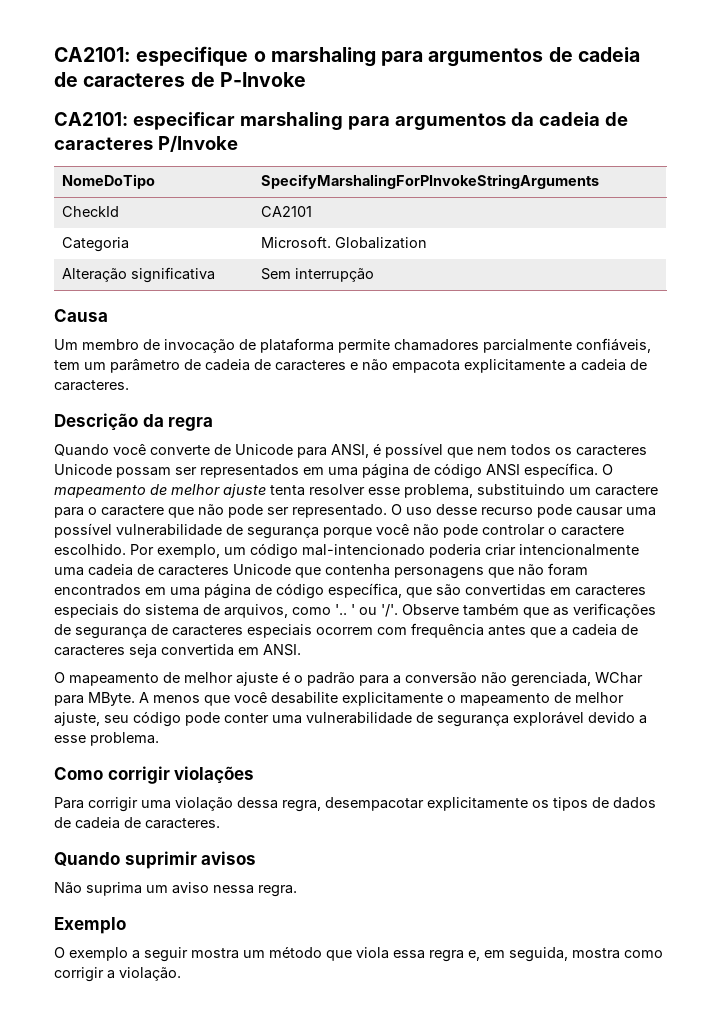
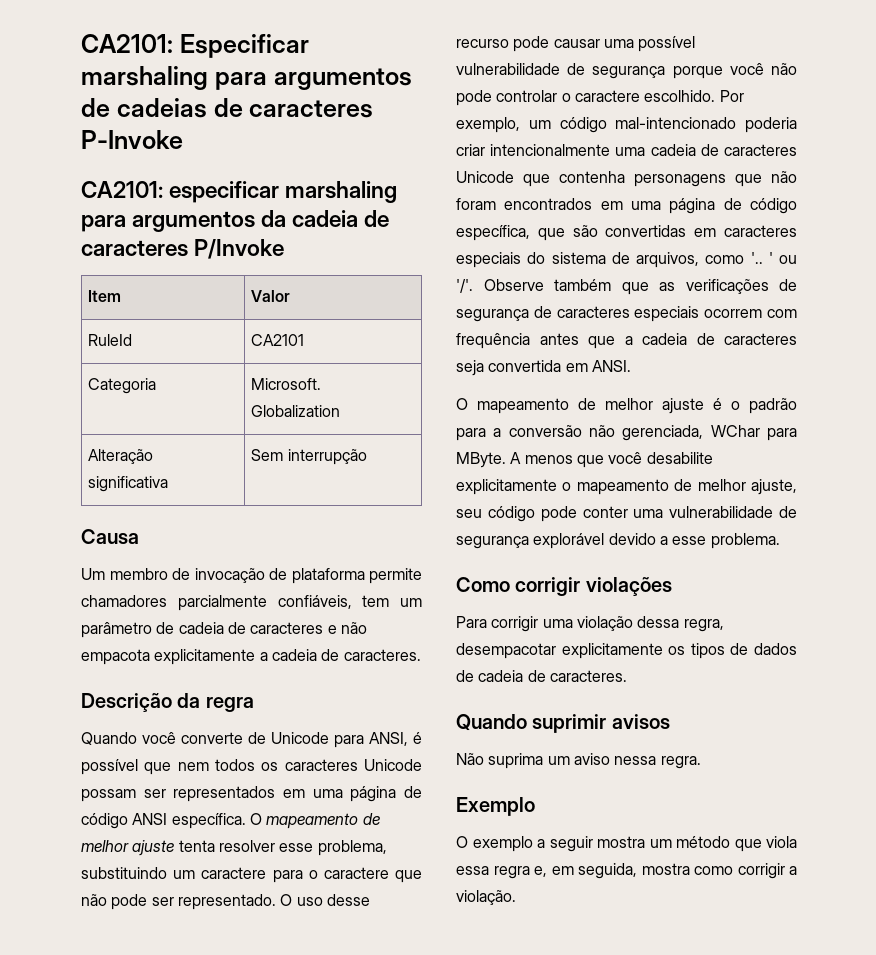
[54,46,266,66] CA2101: especifique o -> [81,34,309,58] CA2101: Especificar
[577,47,640,62] [54,72,215,87] cadeia de caracteres de -> [116,98,374,118] cadeias de caracteres
[62,174,156,189] [261,174,600,189] [62,206,120,217] NomeDoTipo | SpecifyMarshalingForPInvokeStringArguments // CheckId -> [88,290,122,302] [251,290,291,302] [88,334,133,346] Item | Valor // RuleId

